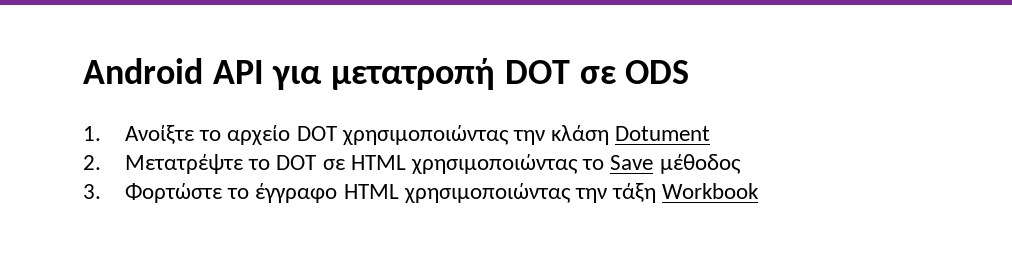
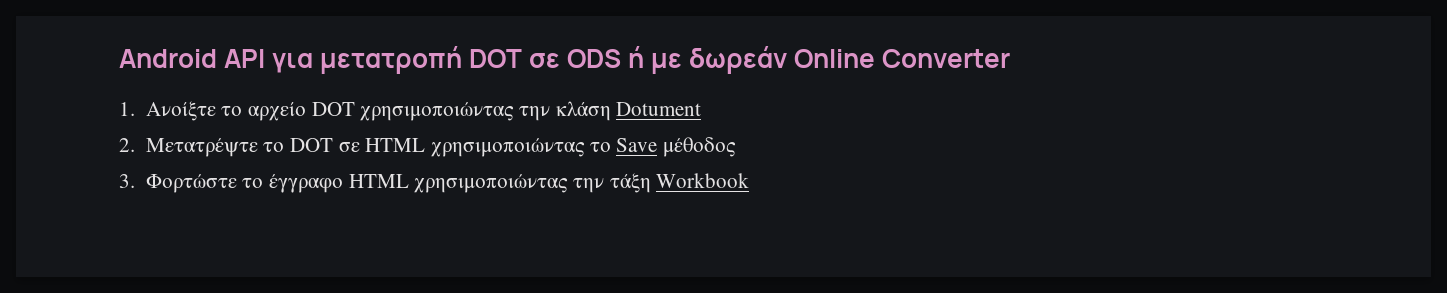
(690, 72) none -> [628,46,1011,74] ή με δωρεάν Online Converter

